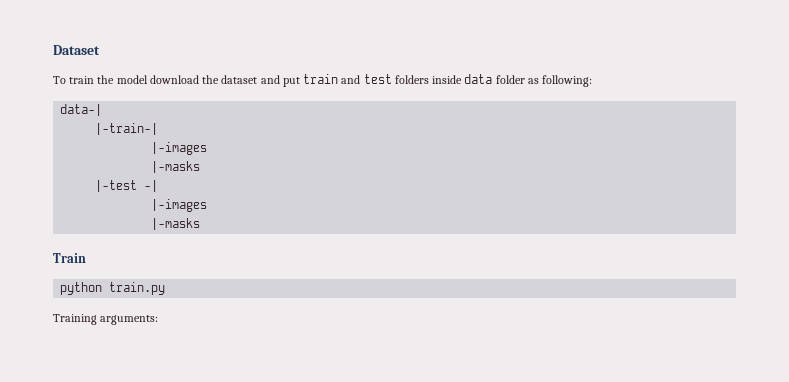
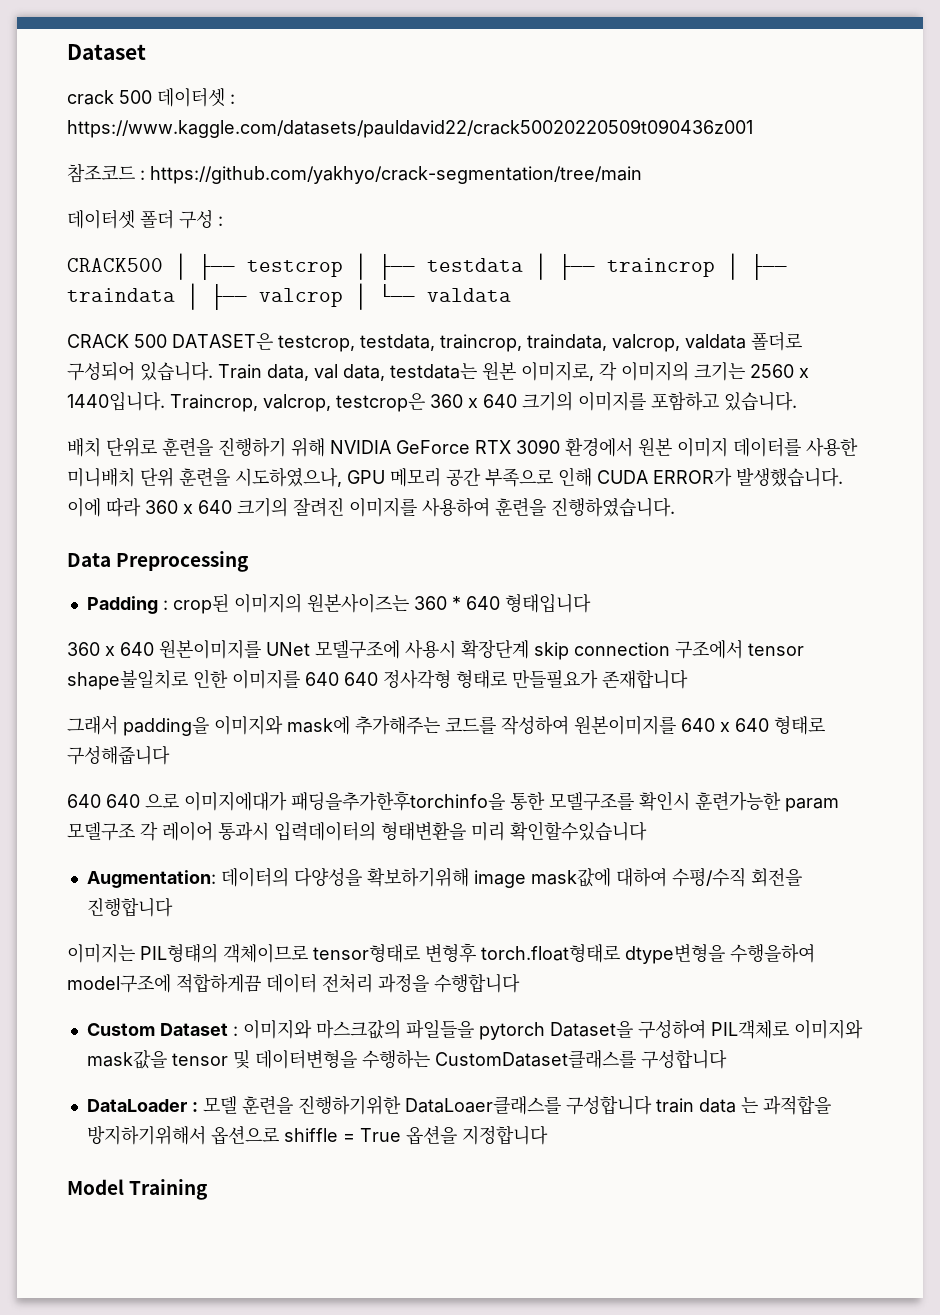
[53,74,593,87] [60,104,103,116] [95,123,159,135] [151,142,208,155] [151,161,201,173] [95,180,159,192] [151,199,208,212] [151,218,201,230] [53,253,86,263] [60,282,166,295] [53,314,159,325] To train the model download the dataset and put train and test folders inside data folder as following: // data-| // |-train-| // |-images // |-masks // |-test -| // |-images // |-masks // Train // python train.py // Training arguments: -> [67,87,235,107] [67,119,753,138] [67,163,642,184] [67,209,223,229] [67,253,787,280] [67,283,511,310] [67,332,802,352] [67,361,809,381] [67,391,797,412] [67,437,858,457] [67,467,843,487] [67,497,675,517] [67,551,250,572] [86,593,591,614] [67,639,804,660] [67,669,688,690] [67,715,825,736] [67,745,170,765] [67,791,839,812] [67,821,647,841] [86,867,802,888] [86,897,173,917] [67,943,815,964] [67,973,520,993] [86,1019,863,1040] [86,1049,727,1069] [86,1095,831,1115] [86,1125,548,1145] [67,1179,209,1200] crack 500 데이터셋 : https://www.kaggle.com/datasets/pauldavid22/crack50020220509t090436z001 // 참조코드 : https://github.com/yakhyo/crack-segmentation/tree/main // 데이터셋 폴더 구성 : // CRACK500 │ ├── testcrop │ ├── testdata │ ├── traincrop │ ├── traindata │ ├── valcrop │ └── valdata // CRACK 500 DATASET은 testcrop, testdata, traincrop, traindata, valcrop, valdata 폴더로 구성되어 있습니다. Train data, val data, testdata는 원본 이미지로, 각 이미지의 크기는 2560 x 1440입니다. Traincrop, valcrop, testcrop은 360 x 640 크기의 이미지를 포함하고 있습니다. // 배치 단위로 훈련을 진행하기 위해 NVIDIA GeForce RTX 3090 환경에서 원본 이미지 데이터를 사용한 미니배치 단위 훈련을 시도하였으나, GPU 메모리 공간 부족으로 인해 CUDA ERROR가 발생했습니다. 이에 따라 360 x 640 크기의 잘려진 이미지를 사용하여 훈련을 진행하였습니다. // Data Preprocessing // Padding : crop된 이미지의 원본사이즈는 360 * 640 형태입니다 // 360 x 640 원본이미지를 UNet 모델구조에 사용시 확장단계 skip connection 구조에서 tensor shape불일치로 인한 이미지를 640 640 정사각형 형태로 만들필요가 존재합니다 // 그래서 padding을 이미지와 mask에 추가해주는 코드를 작성하여 원본이미지를 640 x 640 형태로 구성해줍니다 // 640 640 으로 이미지에대가 패딩을추가한후torchinfo을 통한 모델구조를 확인시 훈련가능한 param 모델구조 각 레이어 통과시 입력데이터의 형태변환을 미리 확인할수있습니다 // Augmentation: 데이터의 다양성을 확보하기위해 image mask값에 대하여 수평/수직 회전을 진행합니다 // 이미지는 PIL형턔의 객체이므로 tensor형태로 변형후 torch.float형태로 dtype변형을 수행을하여 model구조에 적합하게끔 데이터 전처리 과정을 수행합니다 // Custom Dataset : 이미지와 마스크값의 파일들을 pytorch Dataset을 구성하여 PIL객체로 이미지와 mask값을 tensor 및 데이터변형을 수행하는 CustomDataset클래스를 구성합니다 // DataLoader : 모델 훈련을 진행하기위한 DataLoaer클래스를 구성합니다 train data 는 과적합을 방지하기위해서 옵션으로 shiffle = True 옵션을 지정합니다 // Model Training

